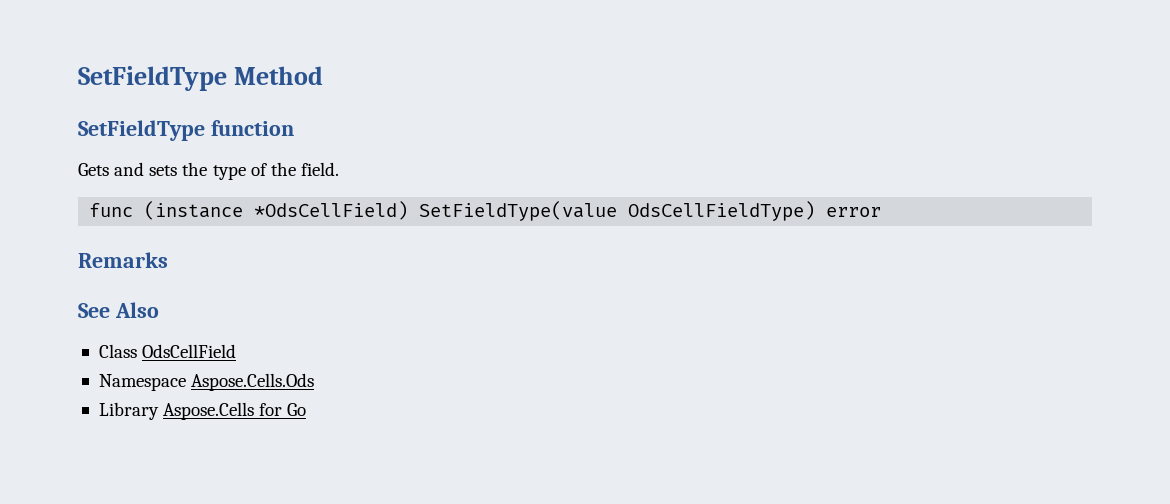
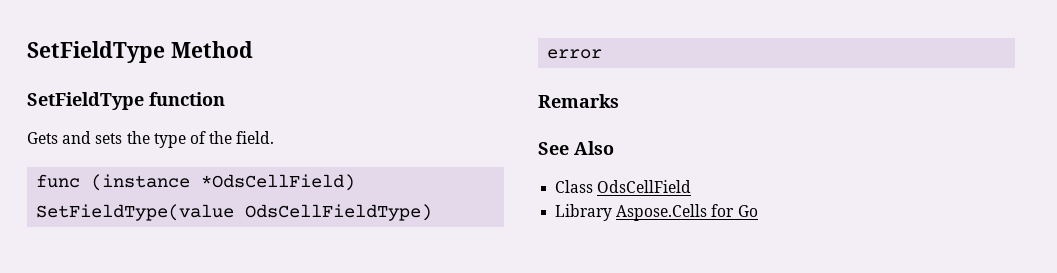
[98,373,315,391] // Namespace Aspose.Cells.Ods -> (692, 186) none

